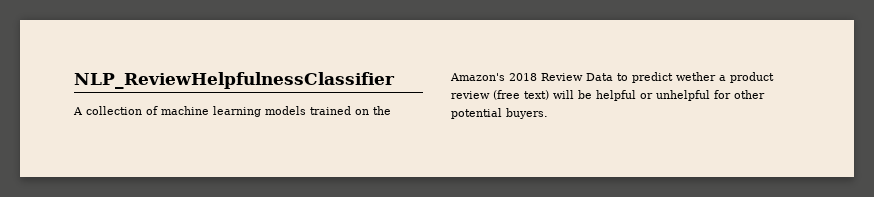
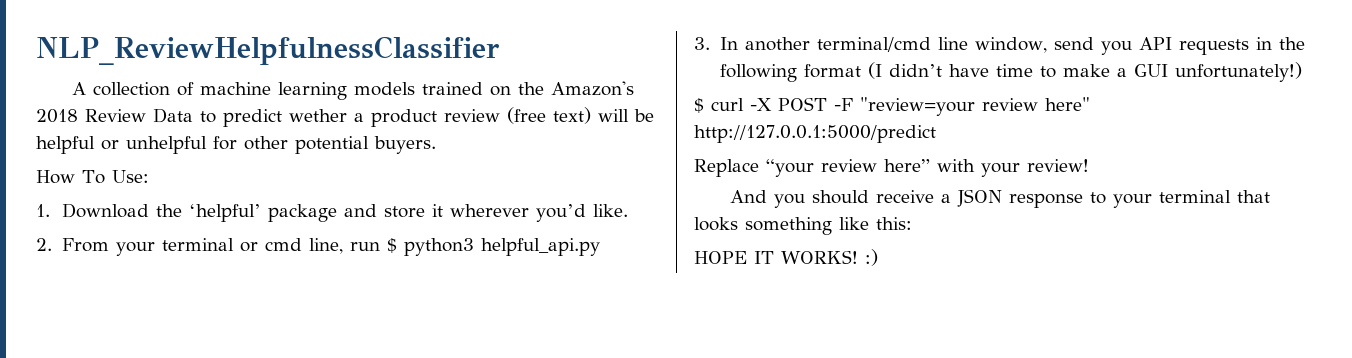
(548, 113) none -> [36,170,149,184] [36,203,628,222] [36,238,600,256] [694,37,1305,55] [719,62,1302,82] [694,97,1090,116] [694,125,936,143] [694,159,1089,177] [729,189,1270,208] [694,217,912,235] [694,249,878,266] // How To Use: // 1. Download the ‘helpful’ package and store it wherever you’d like. // 2. From your terminal or cmd line, run $ python3 helpful_api.py // 3. In another terminal/cmd line window, send you API requests in the following format (I didn’t have time to make a GUI unfortunately!) // $ curl -X POST -F "review=your review here" http://127.0.0.1:5000/predict // Replace “your review here” with your review! // And you should receive a JSON response to your terminal that looks something like this: // HOPE IT WORKS! :)

